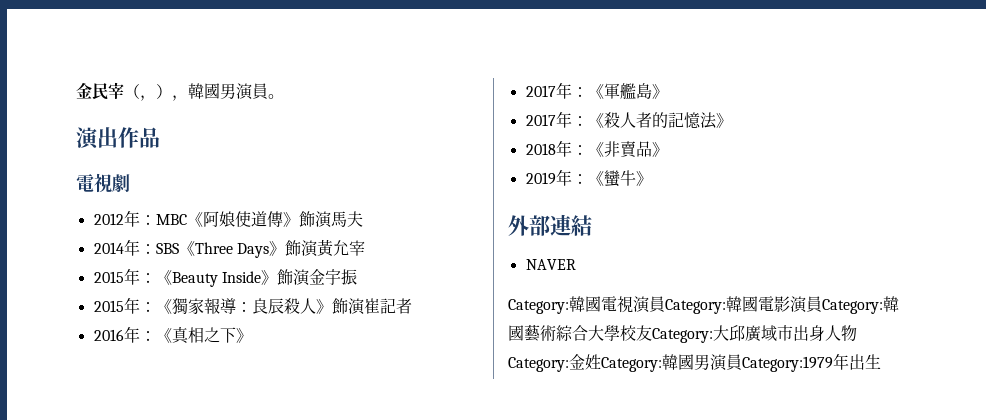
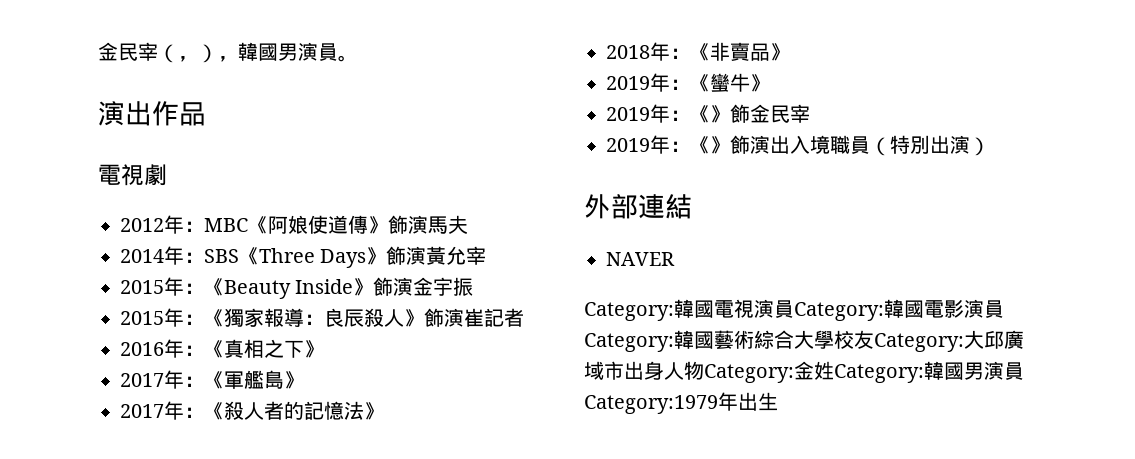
(652, 178) none -> [606,104,810,123] [606,135,990,156] // 2019年：《》飾金民宰 // 2019年：《》飾演出入境職員（特別出演）

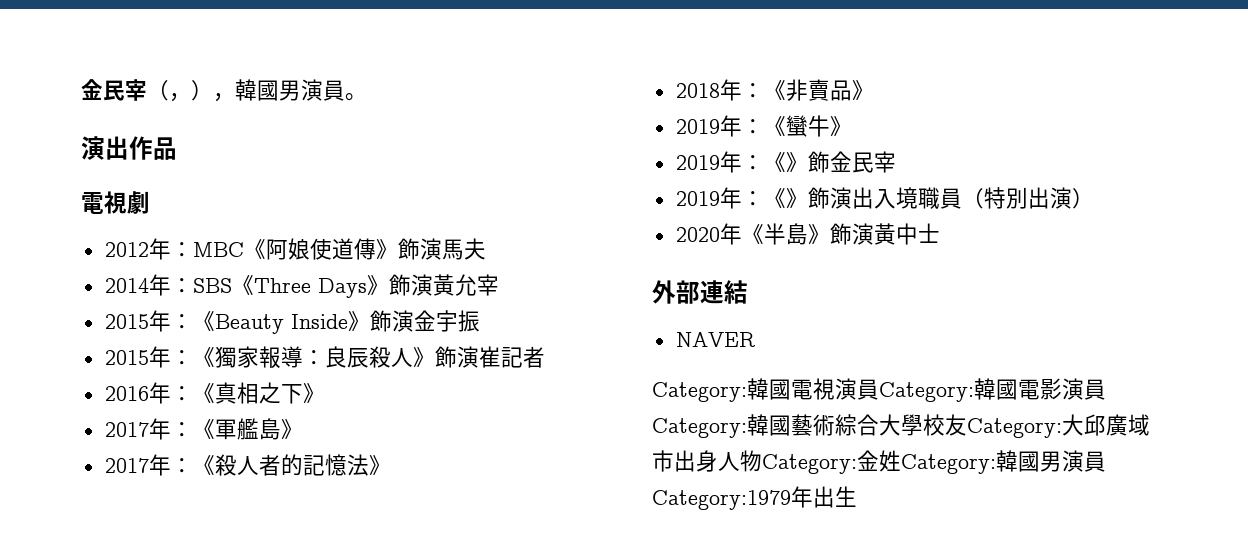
(990, 146) none -> [675,223,940,245] // 2020年《半島》飾演黃中士

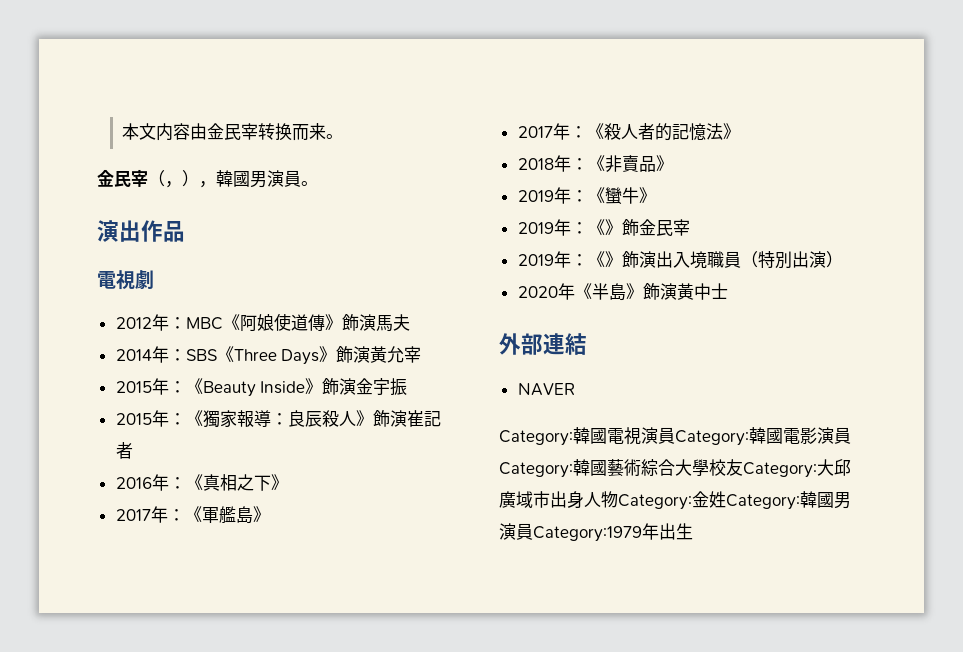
(81, 89) none -> [121,123,343,141] 本文内容由金民宰转换而来。 //

